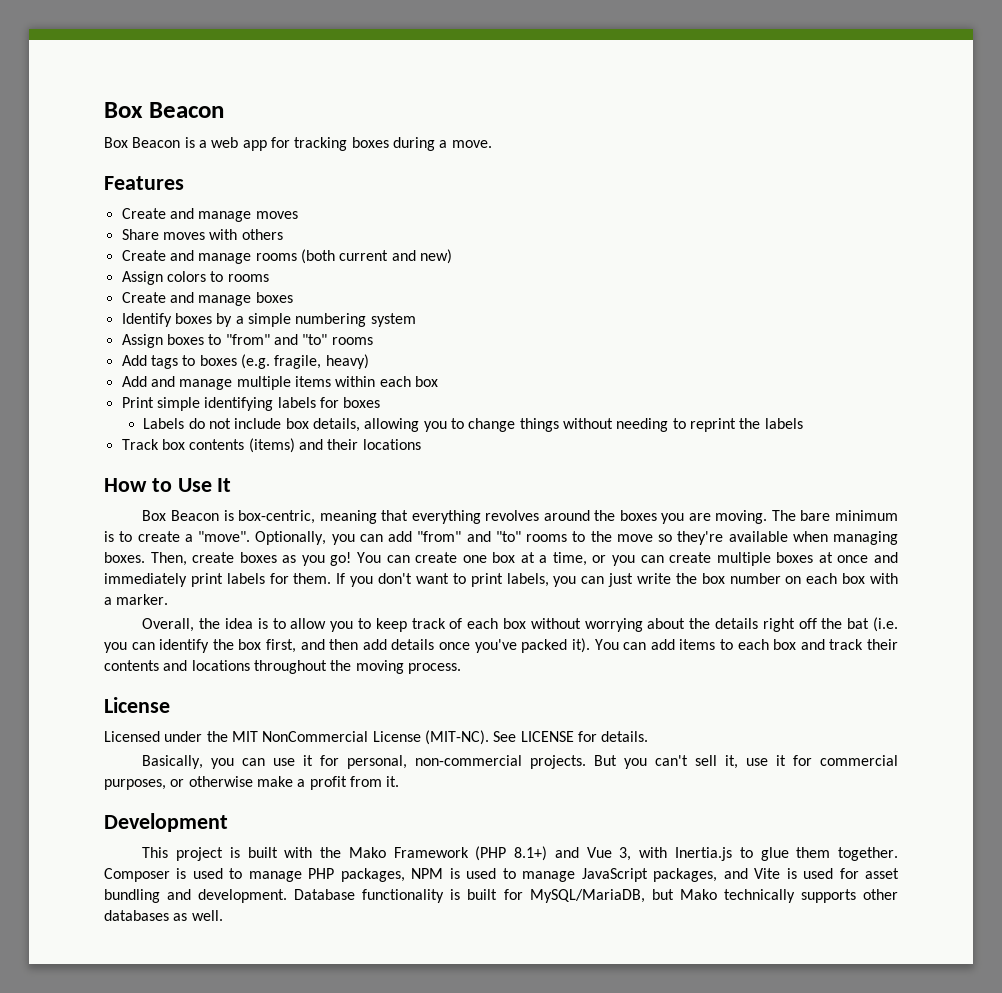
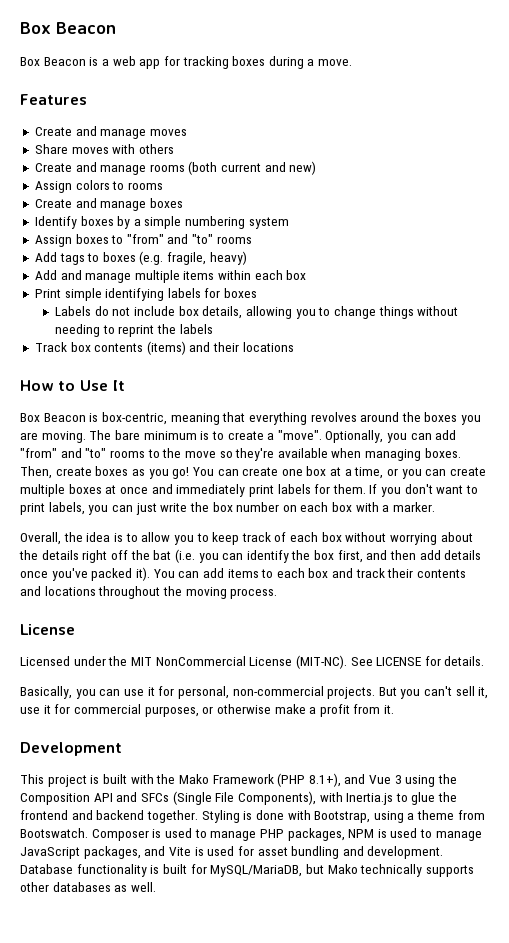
[514,846,548,861] 8.1+) -> [308,773,341,787] 8.1+),
[619,847,898,861] 3, with Inertia.js to glue them together. -> [394,774,458,787] [20,791,458,805] [20,810,485,823] [20,828,88,838] 3 using the Composition API and SFCs (Single File Components), with Inertia.js to glue the frontend and backend together. Styling is done with Bootstrap, using a theme from Bootswatch.

